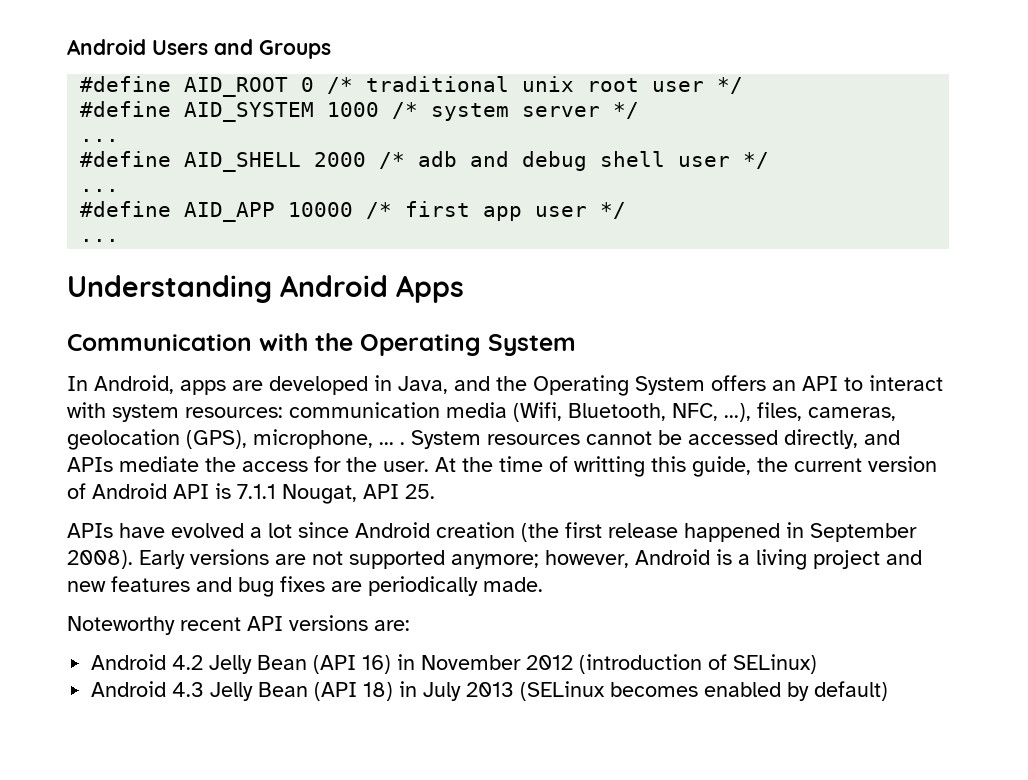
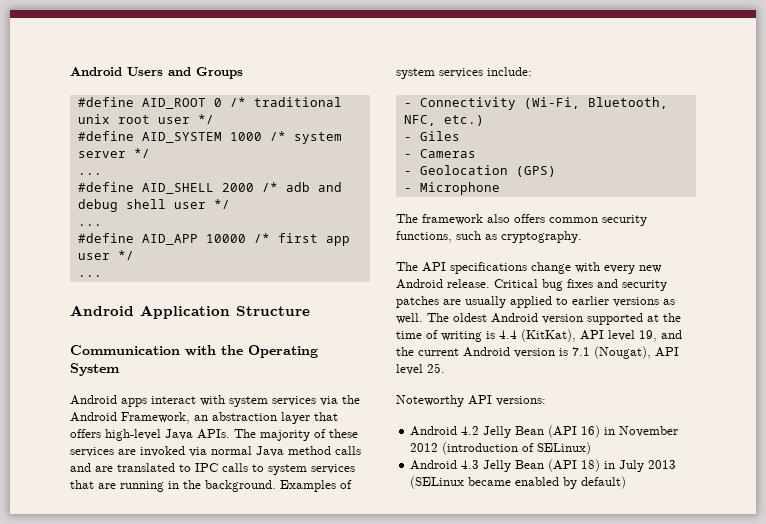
[67,275,464,303] Understanding Android Apps -> [70,305,310,319] Android Application Structure
[67,375,943,396] [67,402,896,422] [67,429,900,450] [67,456,937,477] [67,483,435,504] [67,522,917,542] [67,549,922,570] [67,576,543,597] [67,615,410,635] In Android, apps are developed in Java, and the Operating System offers an API to interact with system resources: communication media (Wifi, Bluetooth, NFC, ...), files, cameras, geolocation (GPS), microphone, ... . System resources cannot be accessed directly, and APIs mediate the access for the user. At the time of writting this guide, the current version of Android API is 7.1.1 Nougat, API 25. // APIs have evolved a lot since Android creation (the first release happened in September 2008). Early versions are not supported anymore; however, Android is a living project and new features and bug fixes are periodically made. // Noteworthy recent API versions are: -> [70,395,360,407] [70,412,338,424] [70,429,358,441] [70,446,361,457] [70,463,355,475] [70,480,352,492] [396,67,532,79] [403,97,668,110] [403,115,484,126] [403,131,460,141] [403,149,476,158] [403,165,556,177] [403,182,500,195] [396,214,647,226] [396,231,582,243] [396,262,662,274] [396,279,667,291] [396,296,675,308] [396,313,681,325] [396,329,682,342] [396,346,679,359] [396,363,445,375] [396,395,546,407] Android apps interact with system services via the Android Framework, an abstraction layer that offers high-level Java APIs. The majority of these services are invoked via normal Java method calls and are translated to IPC calls to system services that are running in the background. Examples of system services include: // - Connectivity (Wi-Fi, Bluetooth, NFC, etc.) // - Giles // - Cameras // - Geolocation (GPS) // - Microphone // The framework also offers common security functions, such as cryptography. // The API specifications change with every new Android release. Critical bug fixes and security patches are usually applied to earlier versions as well. The oldest Android version supported at the time of writing is 4.4 (KitKat), API level 19, and the current Android version is 7.1 (Nougat), API level 25. // Noteworthy API versions:
[610,682,699,697] becomes -> [468,477,512,486] became

